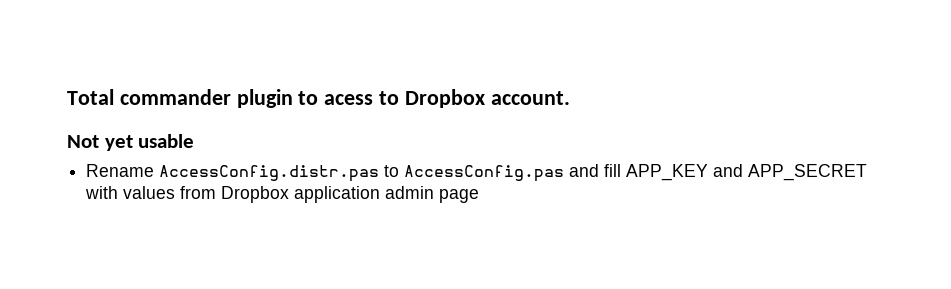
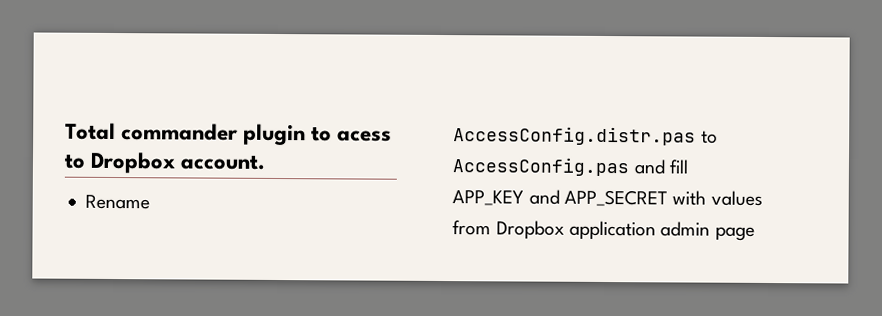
[67,134,195,151] // Not yet usable -> (267, 162) none

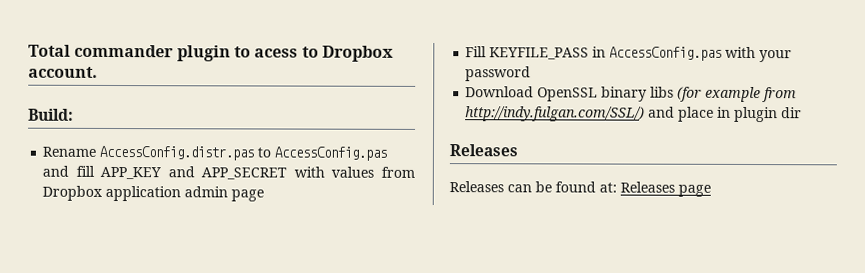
(267, 162) none -> [28,108,74,121] // Build:
(755, 233) none -> [465,46,793,63] [465,66,532,82] [465,86,798,103] [465,106,803,123] [449,144,518,157] [449,181,711,197] // Fill KEYFILE_PASS in AccessConfig.pas with your password // Download OpenSSL binary libs (for example from http://indy.fulgan.com/SSL/) and place in plugin dir // Releases // Releases can be found at: Releases page

